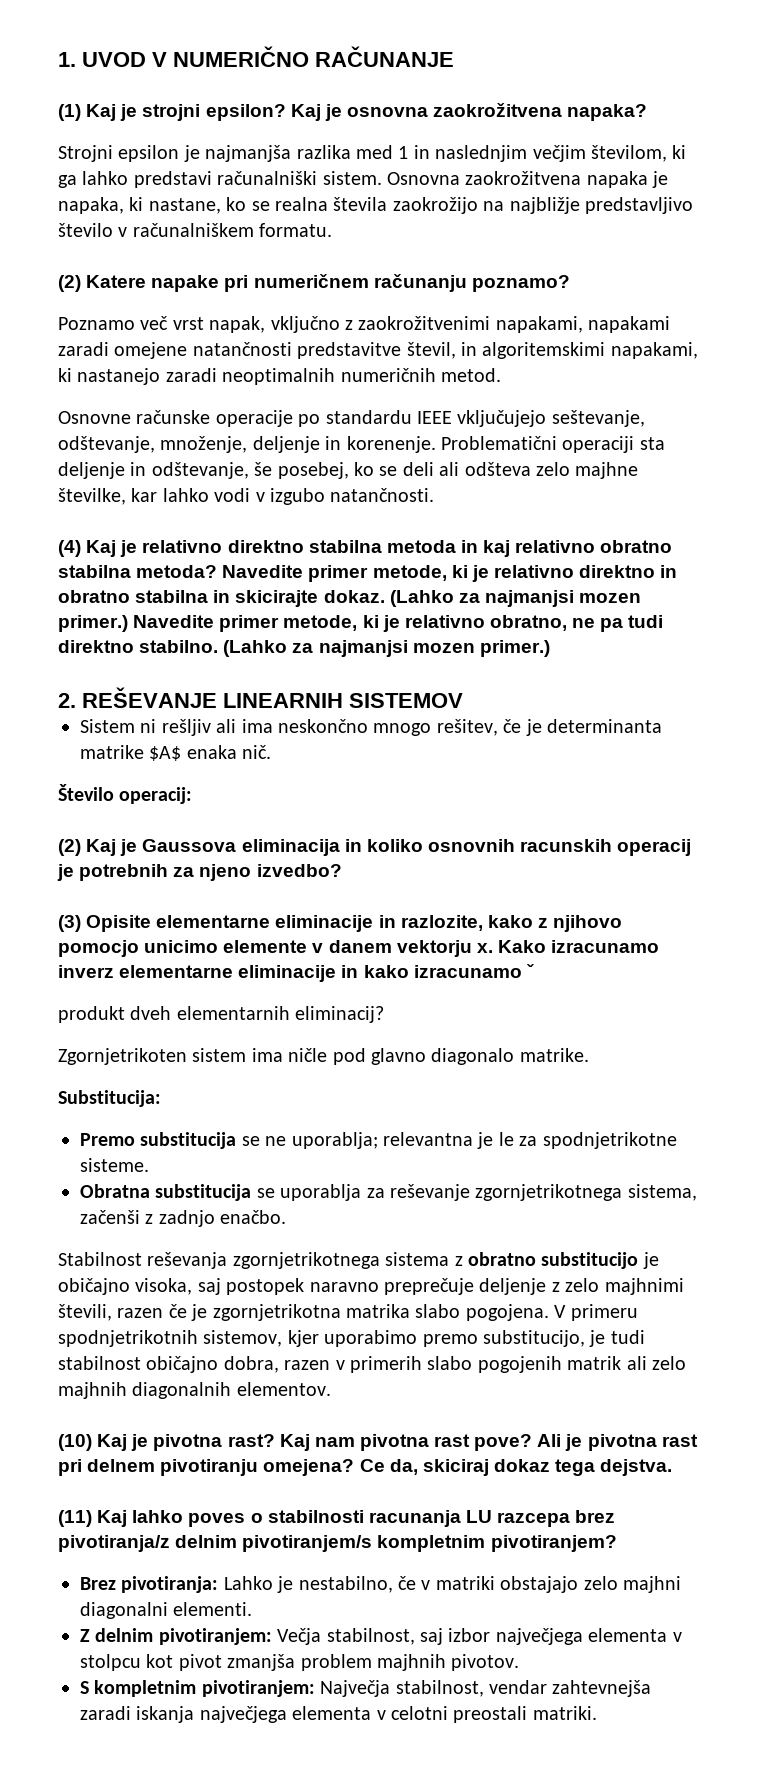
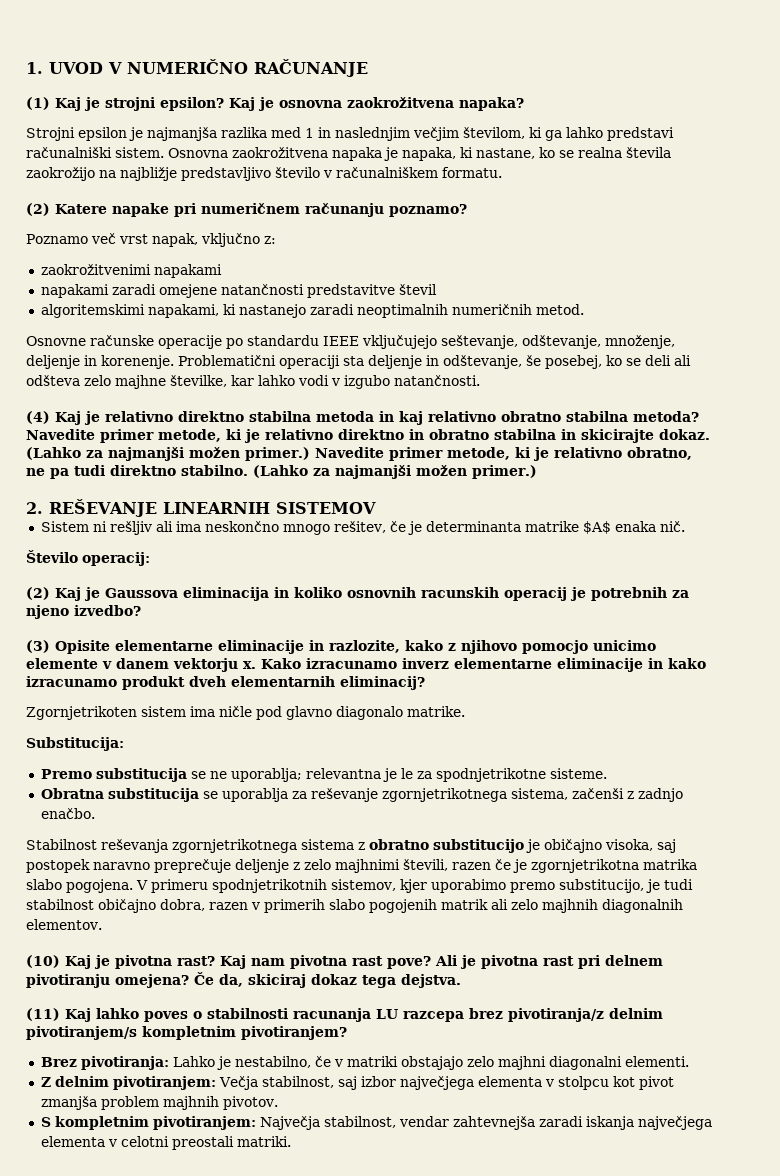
[345,316,583,333] z zaokrožitvenimi napakami, -> [264,236,276,244] [40,264,222,278] z: // zaokrožitvenimi napakami //
[406,342,477,359] števil, in -> [398,284,437,295] števil //
[484,590,642,607] najmanjsi mozen -> [108,447,240,461] najmanjši možen
[318,640,475,657] najmanjsi mozen -> [335,465,467,479] najmanjši možen
[526,964,534,978] ˇ // -> (117, 681) none
[359,1459,385,1472] Ce -> [194,972,214,985] Če

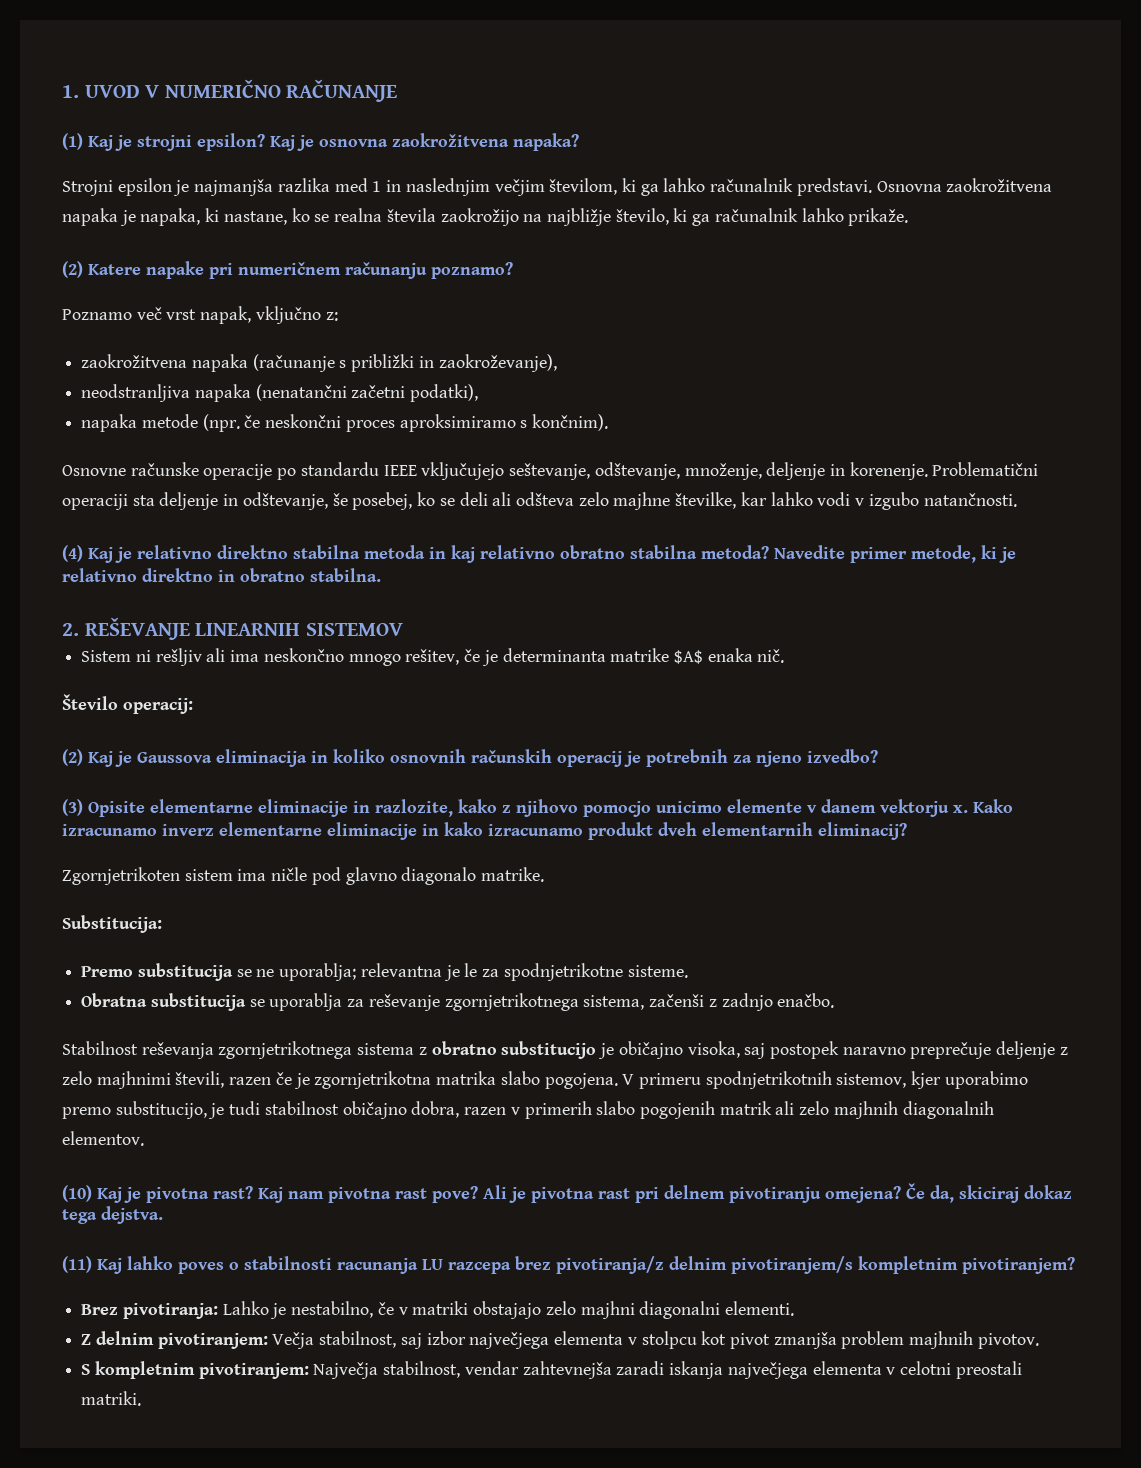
[607,127,674,141] [26,147,164,158] predstavi računalniški sistem. -> [710,178,872,196] računalnik predstavi.
[181,167,502,181] predstavljivo število v računalniškem formatu. -> [615,208,909,226] število, ki ga računalnik lahko prikaže.
[40,264,222,278] [40,284,437,298] [40,304,584,318] zaokrožitvenimi napakami // napakami zaradi omejene natančnosti predstavitve števil // algoritemskimi napakami, ki nastanejo zaradi neoptimalnih numeričnih metod. -> [81,354,557,372] [81,384,479,402] [81,414,609,432] zaokrožitvena napaka (računanje s približki in zaokroževanje), // neodstranljiva napaka (nenatančni začetni podatki), // napaka metode (npr. če neskončni proces aproksimiramo s končnim).
[494,429,710,443] [26,447,692,461] [26,465,537,479] stabilna in skicirajte dokaz. (Lahko za najmanjši možen primer.) Navedite primer metode, ki je relativno obratno, ne pa tudi direktno stabilno. (Lahko za najmanjši možen primer.) -> [310,568,381,582] stabilna.
[421,587,499,598] racunskih -> [471,749,552,763] računskih

